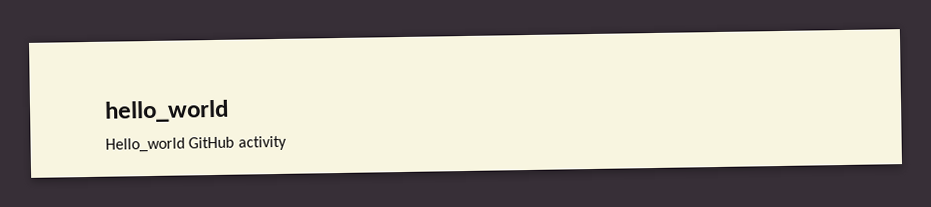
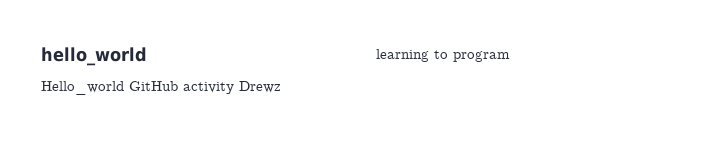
(287, 143) none -> [239,81,281,93] [376,49,510,62] Drewz learning to program

